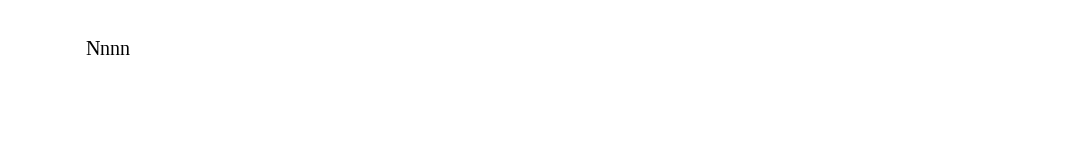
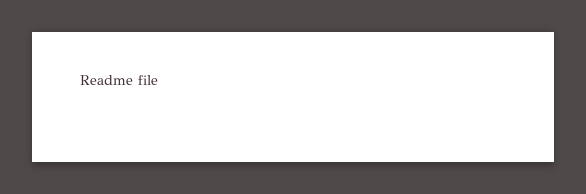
[86,41,130,55] Nnnn -> [80,75,158,85] Readme file

